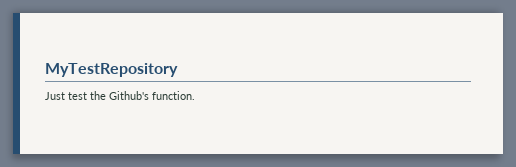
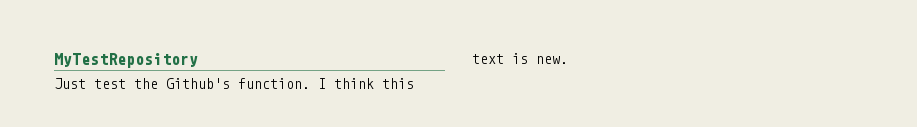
(195, 95) none -> [318,78,414,89] [472,53,568,64] I think this text is new.

